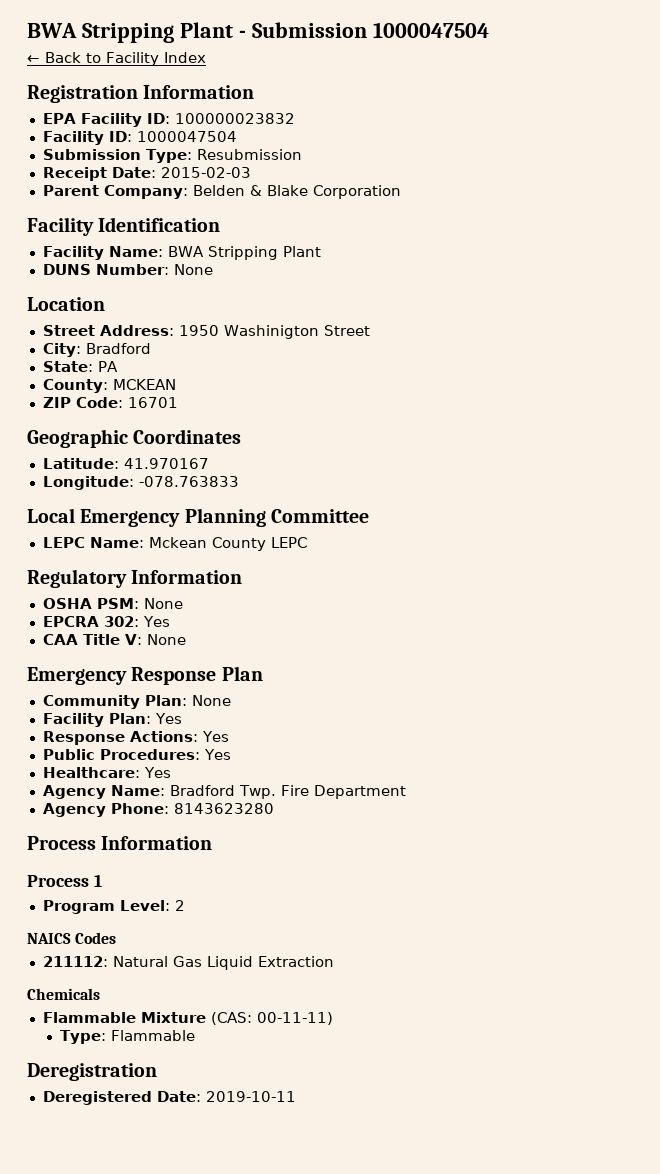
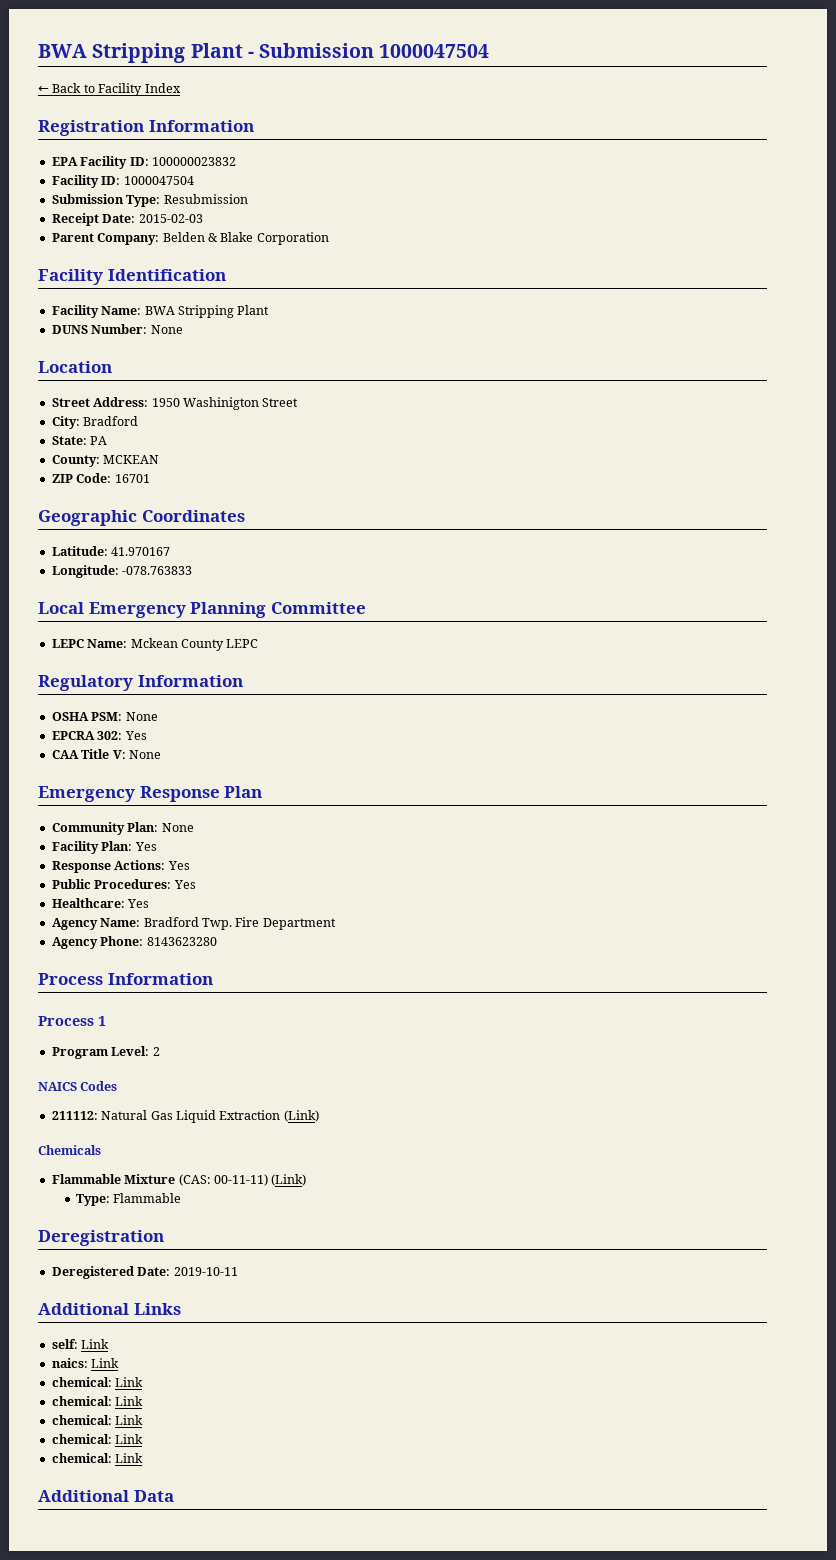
(334, 961) none -> [283,1110,319,1122] (Link)
(333, 1018) none -> [271,1174,307,1186] (Link)
(296, 1096) none -> [38,1303,181,1315] [51,1339,110,1349] [51,1358,120,1368] [51,1377,144,1387] [51,1396,144,1406] [51,1415,144,1425] [51,1434,144,1444] [51,1453,144,1463] [38,1490,174,1502] // Additional Links // self: Link // naics: Link // chemical: Link // chemical: Link // chemical: Link // chemical: Link // chemical: Link // Additional Data

